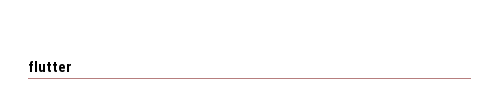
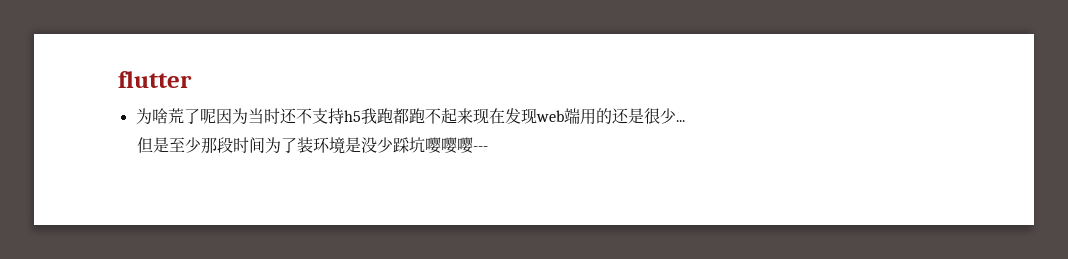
(72, 66) none -> [135,108,685,125] [136,137,488,154] // 为啥荒了呢因为当时还不支持h5我跑都跑不起来现在发现web端用的还是很少... // 但是至少那段时间为了装环境是没少踩坑嘤嘤嘤---

